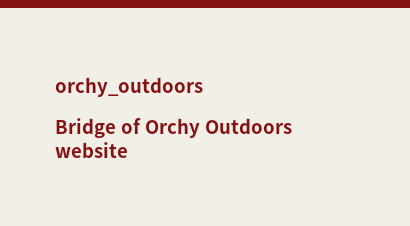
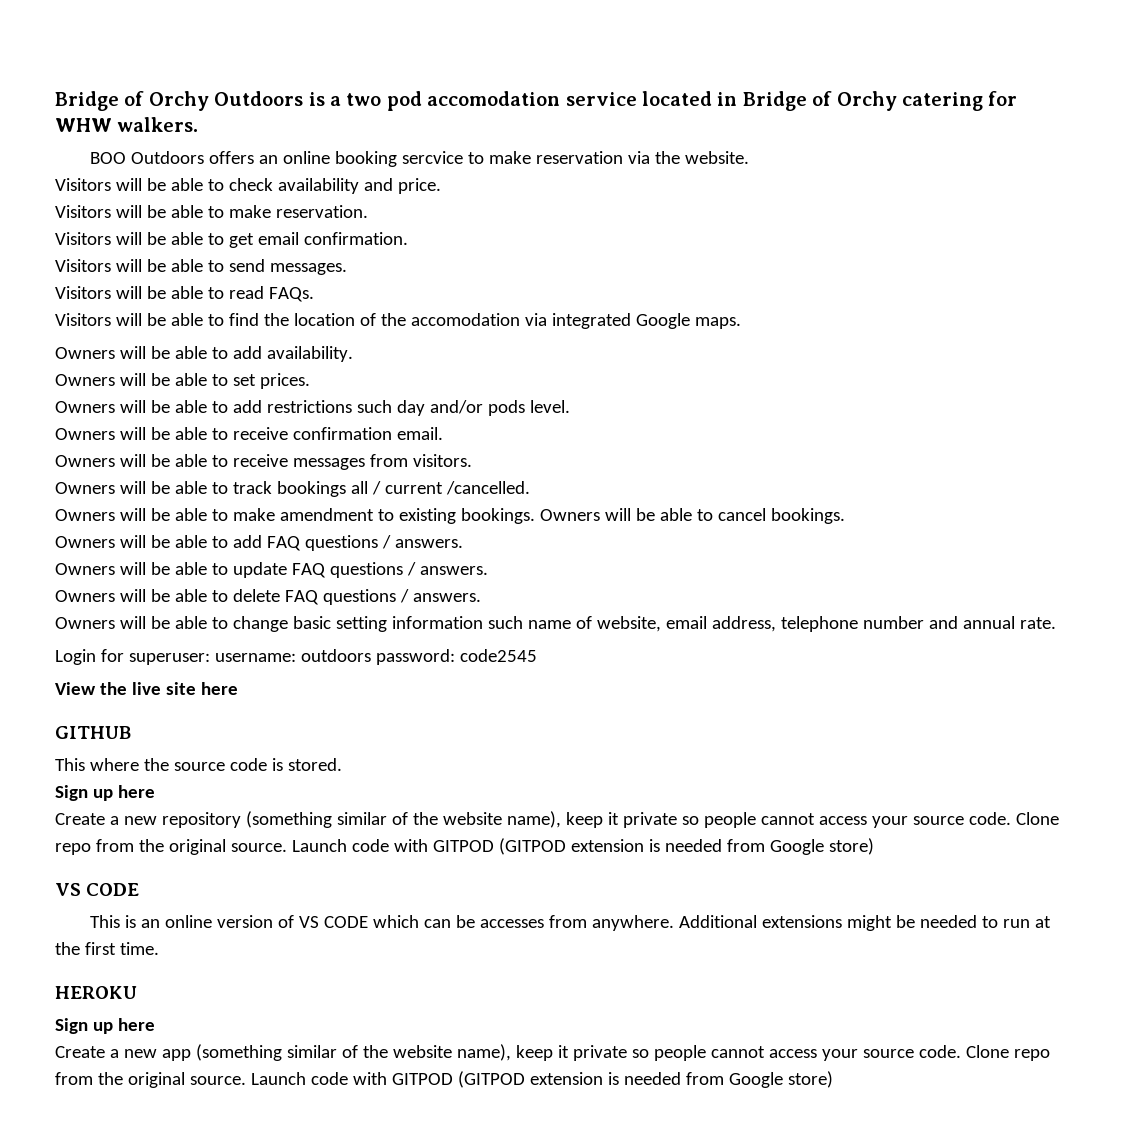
[55,77,203,97] orchy_outdoors // -> (55, 101) none
[55,142,128,158] website -> [308,91,1018,111] [55,117,199,132] [90,151,750,167] [55,178,441,194] [55,205,368,218] [55,232,408,248] [55,259,347,275] [55,286,314,302] [55,313,741,329] [55,346,353,362] [55,373,310,389] [55,400,570,416] [55,427,443,440] [55,454,472,470] [55,481,530,497] [55,508,845,524] [55,535,463,551] [55,562,488,578] [55,589,481,605] [55,616,1056,632] [55,649,537,665] [55,682,238,695] [55,726,131,739] [55,758,342,771] [55,785,155,801] [55,811,1059,828] [55,838,874,855] [55,883,140,896] [90,915,1052,931] [55,942,159,955] [55,986,137,999] [55,1018,155,1034] [55,1044,1050,1061] [55,1071,833,1088] is a two pod accomodation service located in Bridge of Orchy catering for WHW walkers. // BOO Outdoors offers an online booking sercvice to make reservation via the website. // Visitors will be able to check availability and price. // Visitors will be able to make reservation. // Visitors will be able to get email confirmation. // Visitors will be able to send messages. // Visitors will be able to read FAQs. // Visitors will be able to find the location of the accomodation via integrated Google maps. // Owners will be able to add availability. // Owners will be able to set prices. // Owners will be able to add restrictions such day and/or pods level. // Owners will be able to receive confirmation email. // Owners will be able to receive messages from visitors. // Owners will be able to track bookings all / current /cancelled. // Owners will be able to make amendment to existing bookings. Owners will be able to cancel bookings. // Owners will be able to add FAQ questions / answers. // Owners will be able to update FAQ questions / answers. // Owners will be able to delete FAQ questions / answers. // Owners will be able to change basic setting information such name of website, email address, telephone number and annual rate. // Login for superuser: username: outdoors password: code2545 // View the live site here // GITHUB // This where the source code is stored. // Sign up here // Create a new repository (something similar of the website name), keep it private so people cannot access your source code. Clone repo from the original source. Launch code with GITPOD (GITPOD extension is needed from Google store) // VS CODE // This is an online version of VS CODE which can be accesses from anywhere. Additional extensions might be needed to run at the first time. // HEROKU // Sign up here // Create a new app (something similar of the website name), keep it private so people cannot access your source code. Clone repo from the original source. Launch code with GITPOD (GITPOD extension is needed from Google store)

